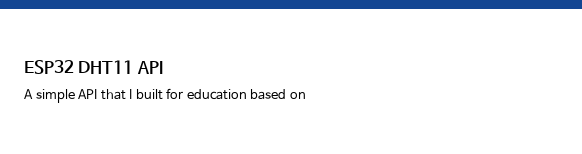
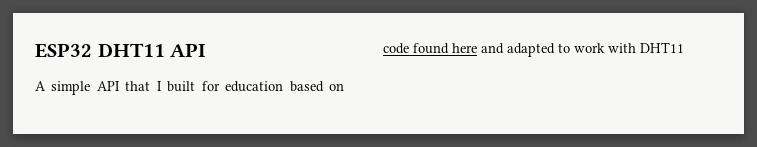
(306, 95) none -> [383,42,684,57] code found here and adapted to work with DHT11

